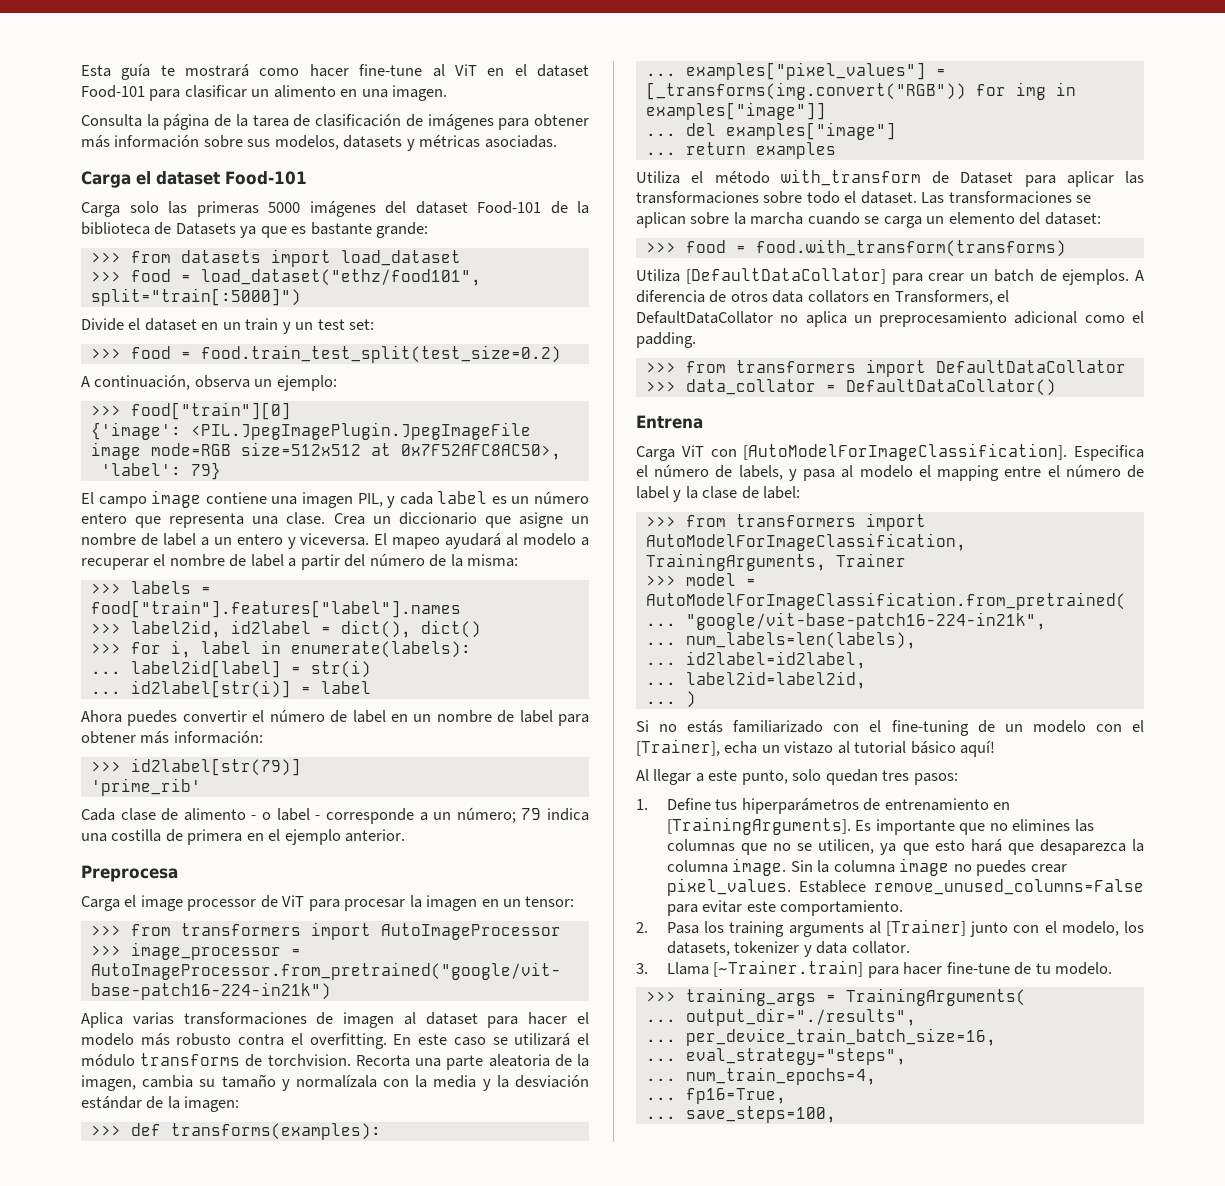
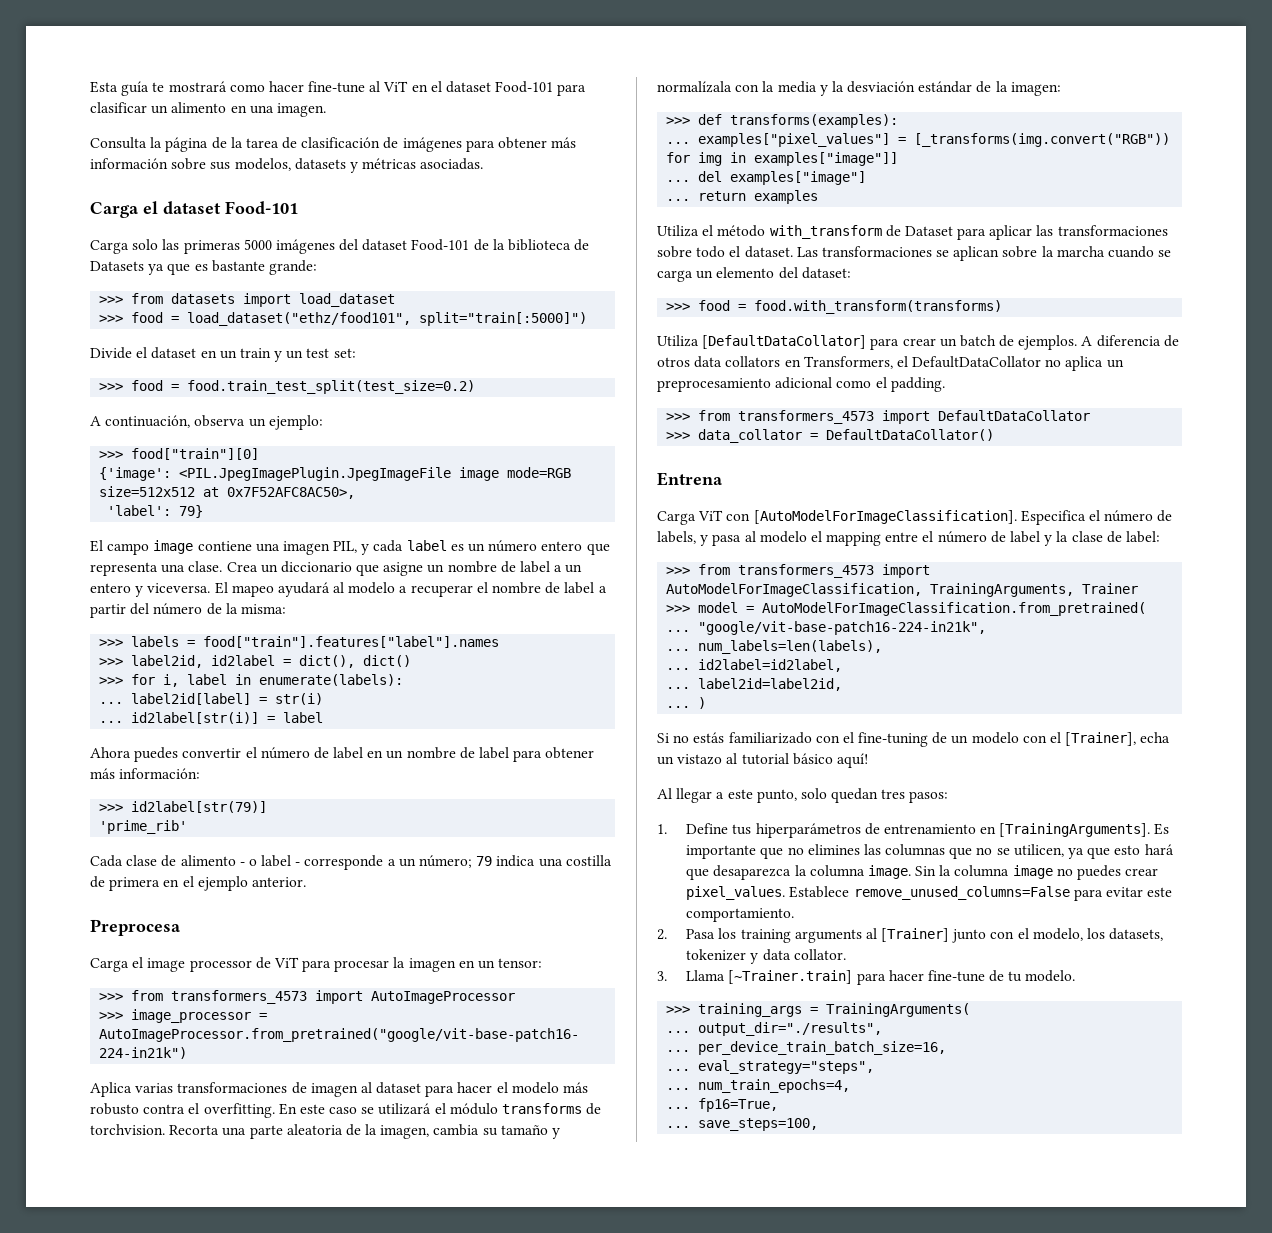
[180,923,301,936] transformers -> [171,990,308,1004] transformers_4573
[735,360,856,373] transformers -> [738,410,875,424] transformers_4573
[735,514,856,527] transformers -> [738,564,875,578] transformers_4573

